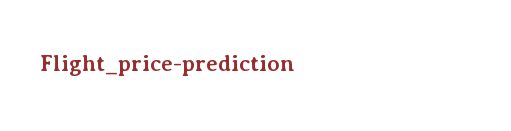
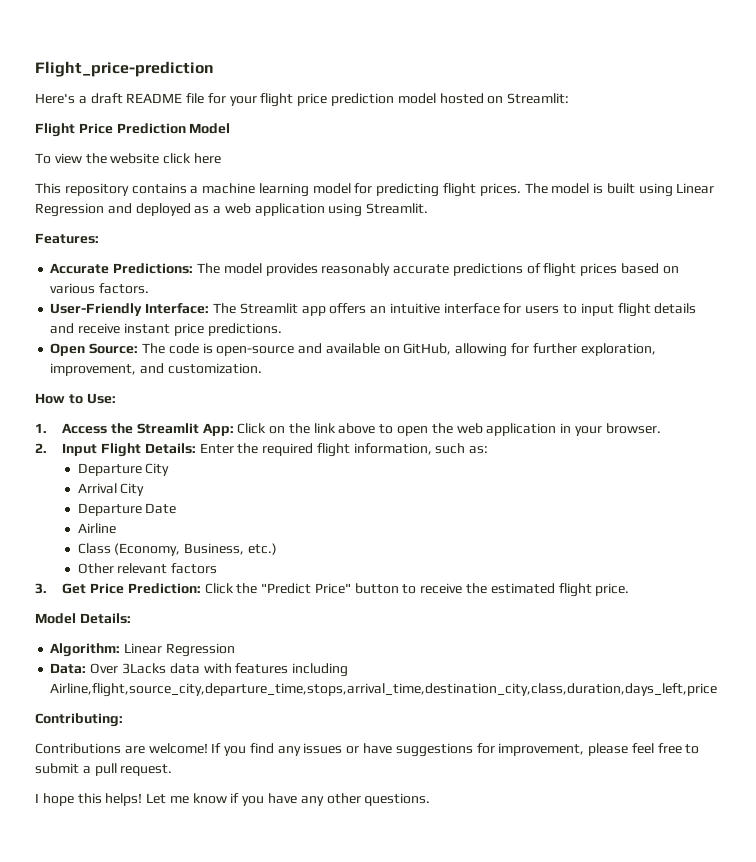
(295, 65) none -> [35,93,570,107] [35,123,231,137] [35,153,221,164] [35,183,715,197] [35,203,429,217] [35,233,99,244] [50,263,679,277] [50,283,150,294] [50,303,697,317] [50,323,282,336] [50,343,656,357] [50,363,262,376] [35,393,116,404] [35,423,661,436] [35,443,489,457] [77,463,170,476] [77,483,145,496] [77,503,177,516] [77,523,116,534] [77,543,277,556] [77,563,218,574] [35,583,630,597] [35,613,131,624] [50,643,235,657] [50,663,349,677] [50,683,718,697] [35,713,123,727] [35,743,700,757] [35,763,173,776] [35,793,431,806] // Here's a draft README file for your flight price prediction model hosted on Streamlit: // Flight Price Prediction Model // To view the website click here // This repository contains a machine learning model for predicting flight prices. The model is built using Linear Regression and deployed as a web application using Streamlit. // Features: // Accurate Predictions: The model provides reasonably accurate predictions of flight prices based on various factors. // User-Friendly Interface: The Streamlit app offers an intuitive interface for users to input flight details and receive instant price predictions. // Open Source: The code is open-source and available on GitHub, allowing for further exploration, improvement, and customization. // How to Use: // 1. Access the Streamlit App: Click on the link above to open the web application in your browser. // 2. Input Flight Details: Enter the required flight information, such as: // Departure City // Arrival City // Departure Date // Airline // Class (Economy, Business, etc.) // Other relevant factors // 3. Get Price Prediction: Click the "Predict Price" button to receive the estimated flight price. // Model Details: // Algorithm: Linear Regression // Data: Over 3Lacks data with features including Airline,flight,source_city,departure_time,stops,arrival_time,destination_city,class,duration,days_left,price // Contributing: // Contributions are welcome! If you find any issues or have suggestions for improvement, please feel free to submit a pull request. // I hope this helps! Let me know if you have any other questions.

